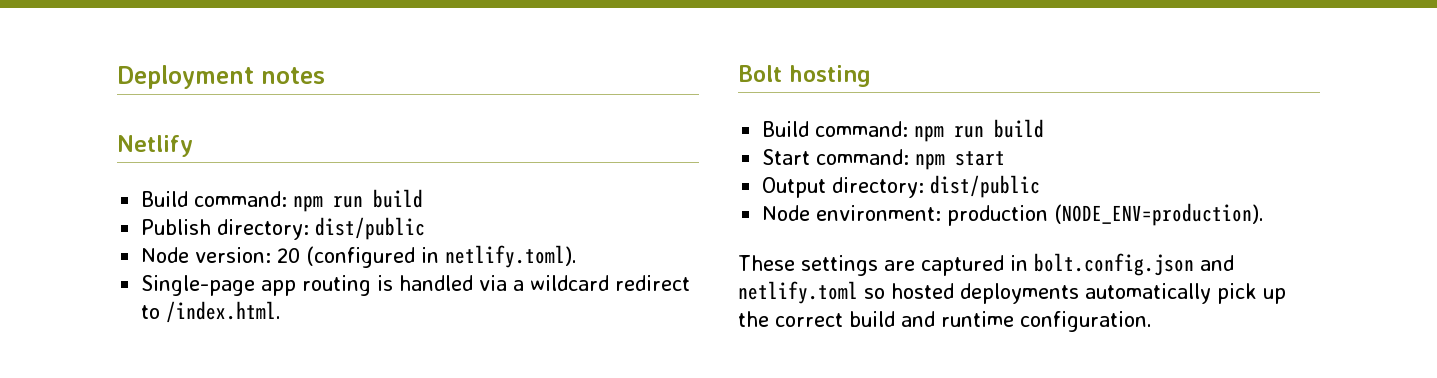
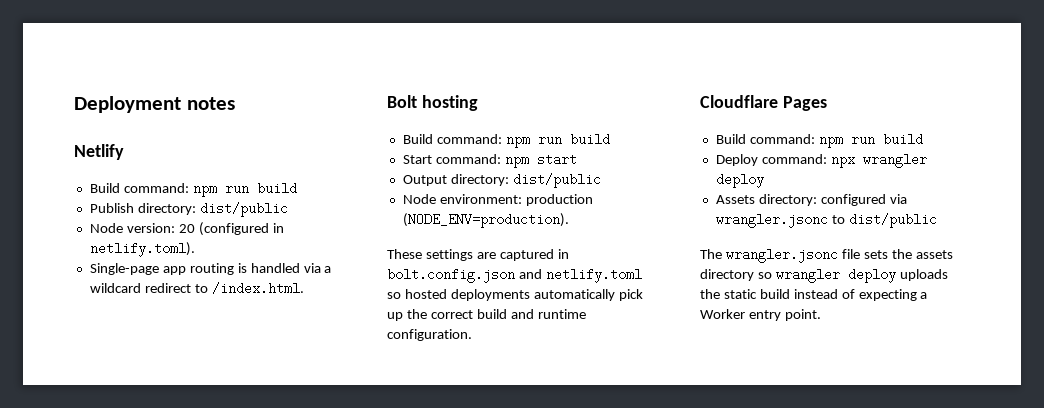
(1152, 321) none -> [700,95,827,111] [715,133,923,148] [715,153,927,168] [715,173,764,188] [715,194,907,206] [715,213,937,228] [700,248,953,263] [700,268,948,283] [700,289,928,301] [700,309,821,321] // Cloudflare Pages // Build command: npm run build // Deploy command: npx wrangler deploy // Assets directory: configured via wrangler.jsonc to dist/public // The wrangler.jsonc file sets the assets directory so wrangler deploy uploads the static build instead of expecting a Worker entry point.

